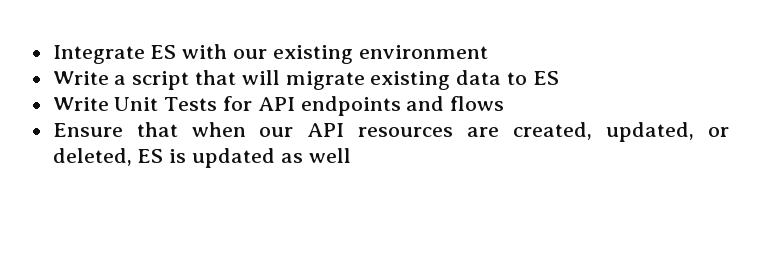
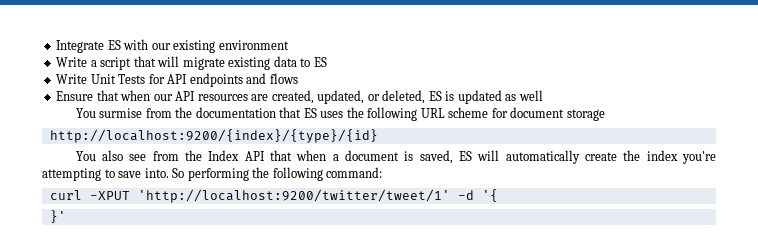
(351, 155) none -> [75,107,605,121] [49,129,378,143] [75,150,716,164] [42,167,383,181] [49,189,498,203] [49,210,66,223] // You surmise from the documentation that ES uses the following URL scheme for document storage // http://localhost:9200/{index}/{type}/{id} // You also see from the Index API that when a document is saved, ES will automatically create the index you're attempting to save into. So performing the following command: // curl -XPUT 'http://localhost:9200/twitter/tweet/1' -d '{ // }'

